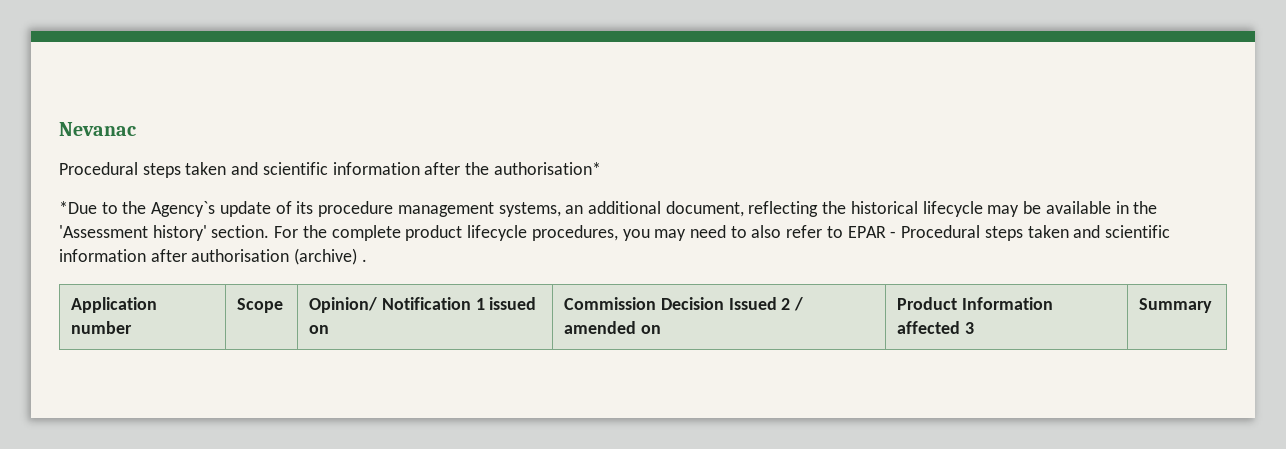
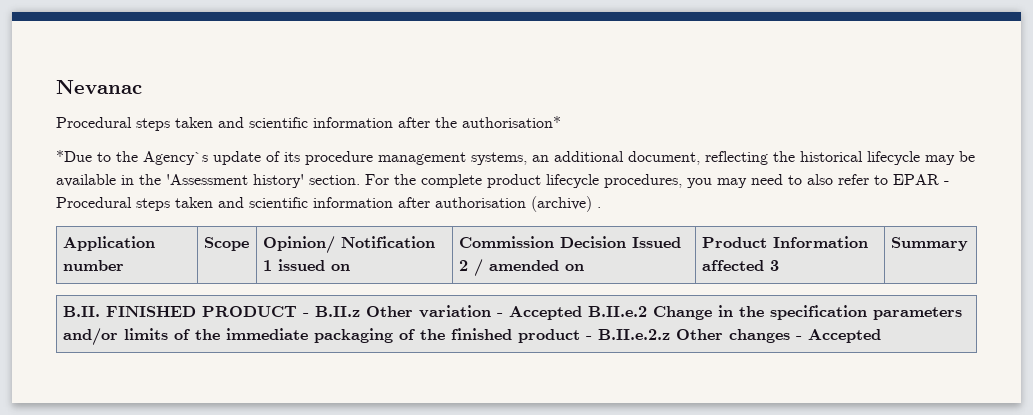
(1213, 305) none -> [62,305,962,320] [62,328,881,346] // B.II. FINISHED PRODUCT - B.II.z Other variation - Accepted B.II.e.2 Change in the specification parameters and/or limits of the immediate packaging of the finished product - B.II.e.2.z Other changes - Accepted

